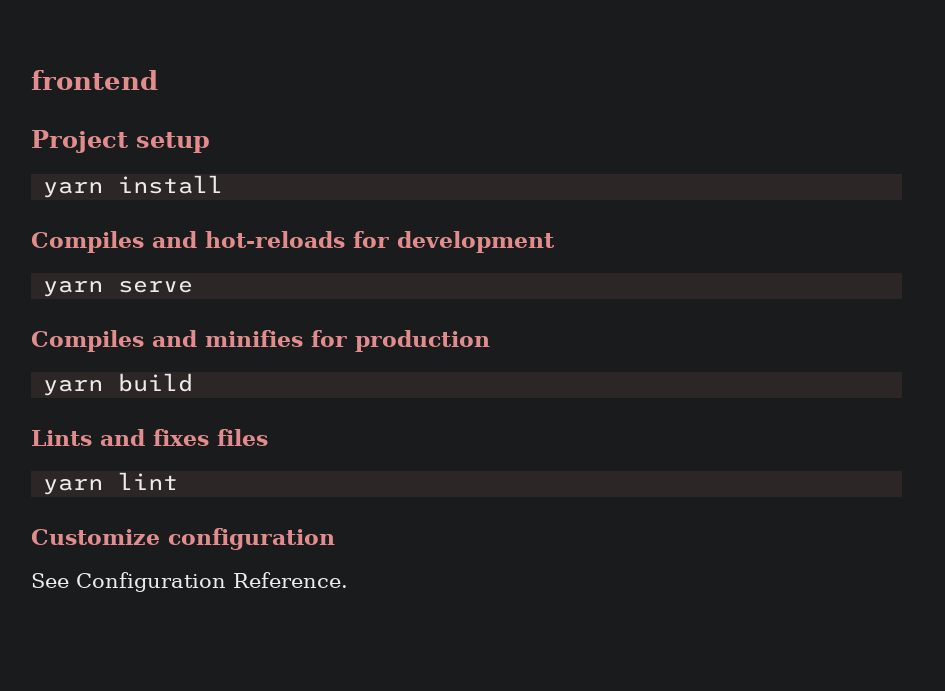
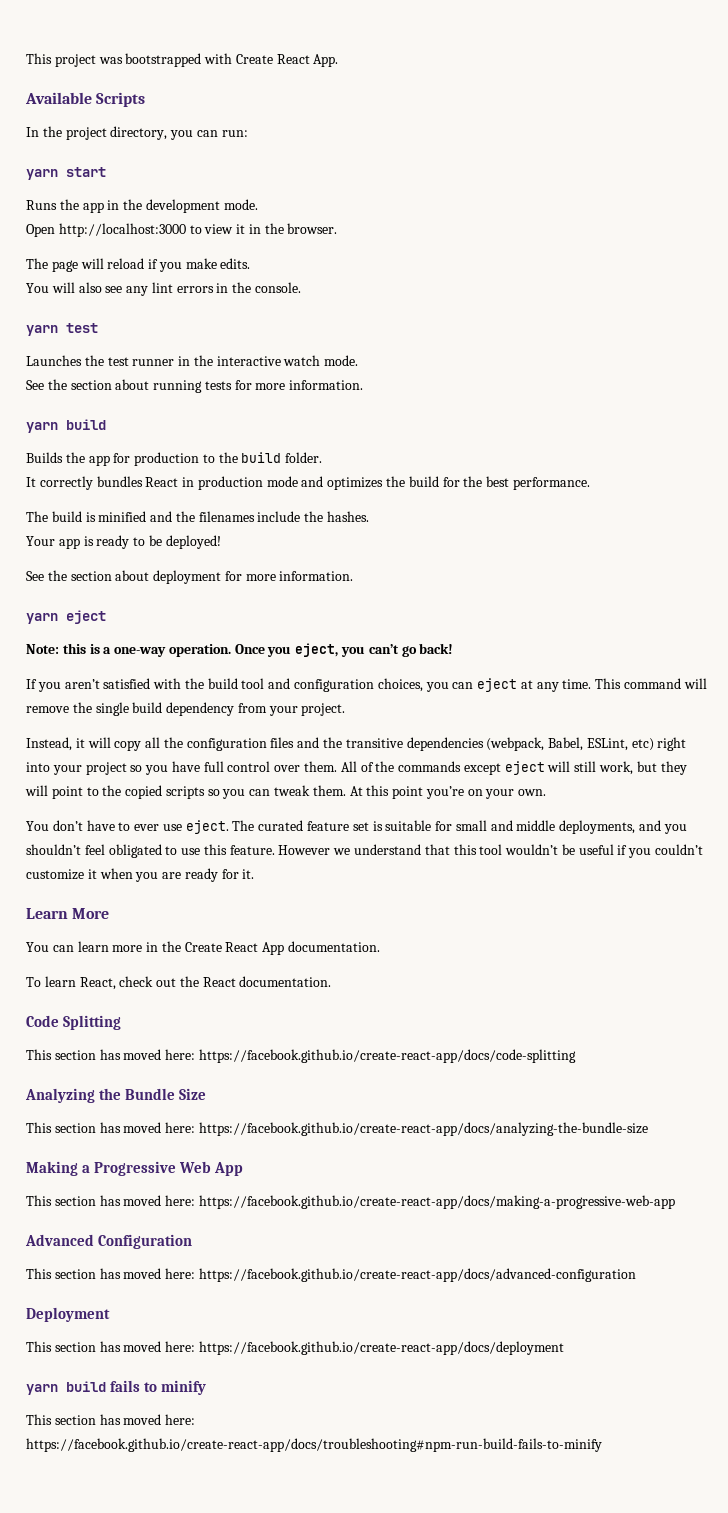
[31,70,158,90] [31,130,210,153] [43,175,224,198] [31,231,555,253] [43,280,194,297] [31,330,490,352] [43,373,194,396] [31,429,268,446] [43,472,179,495] [31,528,335,550] [31,572,348,592] frontend // Project setup // yarn install // Compiles and hot-reloads for development // yarn serve // Compiles and minifies for production // yarn build // Lints and fixes files // yarn lint // Customize configuration // See Configuration Reference. -> [26,53,339,67] [25,92,146,107] [26,126,248,140] [26,167,106,180] [26,199,258,213] [26,223,338,237] [26,258,251,272] [26,282,302,296] [26,323,98,336] [26,355,359,366] [26,379,364,393] [26,419,106,433] [26,452,323,466] [26,476,590,490] [26,511,370,522] [26,535,221,549] [26,570,354,584] [26,610,106,624] [26,643,454,657] [26,678,707,692] [26,702,346,716] [26,737,687,751] [26,761,687,775] [25,785,547,799] [26,820,687,834] [26,844,704,858] [26,868,255,882] [26,908,110,919] [26,941,381,955] [26,976,332,990] [26,1015,121,1030] [26,1049,576,1063] [25,1088,206,1103] [26,1122,648,1136] [26,1161,243,1176] [26,1195,675,1209] [25,1234,192,1249] [26,1268,636,1282] [26,1307,110,1322] [26,1341,564,1355] [26,1380,206,1395] [26,1414,196,1425] [26,1438,602,1452] This project was bootstrapped with Create React App. // Available Scripts // In the project directory, you can run: // yarn start // Runs the app in the development mode. // Open http://localhost:3000 to view it in the browser. // The page will reload if you make edits. // You will also see any lint errors in the console. // yarn test // Launches the test runner in the interactive watch mode. // See the section about running tests for more information. // yarn build // Builds the app for production to the build folder. // It correctly bundles React in production mode and optimizes the build for the best performance. // The build is minified and the filenames include the hashes. // Your app is ready to be deployed! // See the section about deployment for more information. // yarn eject // Note: this is a one-way operation. Once you eject, you can’t go back! // If you aren’t satisfied with the build tool and configuration choices, you can eject at any time. This command will remove the single build dependency from your project. // Instead, it will copy all the configuration files and the transitive dependencies (webpack, Babel, ESLint, etc) right into your project so you have full control over them. All of the commands except eject will still work, but they will point to the copied scripts so you can tweak them. At this point you’re on your own. // You don’t have to ever use eject. The curated feature set is suitable for small and middle deployments, and you shouldn’t feel obligated to use this feature. However we understand that this tool wouldn’t be useful if you couldn’t customize it when you are ready for it. // Learn More // You can learn more in the Create React App documentation. // To learn React, check out the React documentation. // Code Splitting // This section has moved here: https://facebook.github.io/create-react-app/docs/code-splitting // Analyzing the Bundle Size // This section has moved here: https://facebook.github.io/create-react-app/docs/analyzing-the-bundle-size // Making a Progressive Web App // This section has moved here: https://facebook.github.io/create-react-app/docs/making-a-progressive-web-app // Advanced Configuration // This section has moved here: https://facebook.github.io/create-react-app/docs/advanced-configuration // Deployment // This section has moved here: https://facebook.github.io/create-react-app/docs/deployment // yarn build fails to minify // This section has moved here: https://facebook.github.io/create-react-app/docs/troubleshooting#npm-run-build-fails-to-minify

